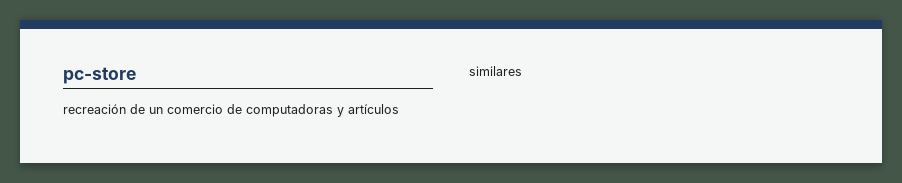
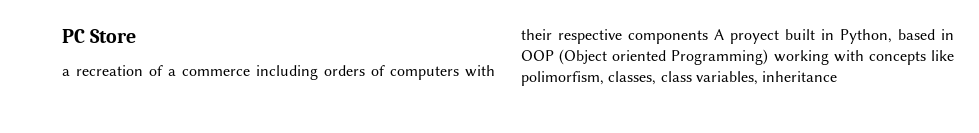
[63,67,136,84] [63,104,399,117] [469,66,522,76] pc-store // recreación de un comercio de computadoras y artículos similares -> [62,29,137,43] [62,65,495,80] [521,29,954,44] [521,49,954,65] [521,71,838,86] PC Store // a recreation of a commerce including orders of computers with their respective components A proyect built in Python, based in OOP (Object oriented Programming) working with concepts like polimorfism, classes, class variables, inheritance

